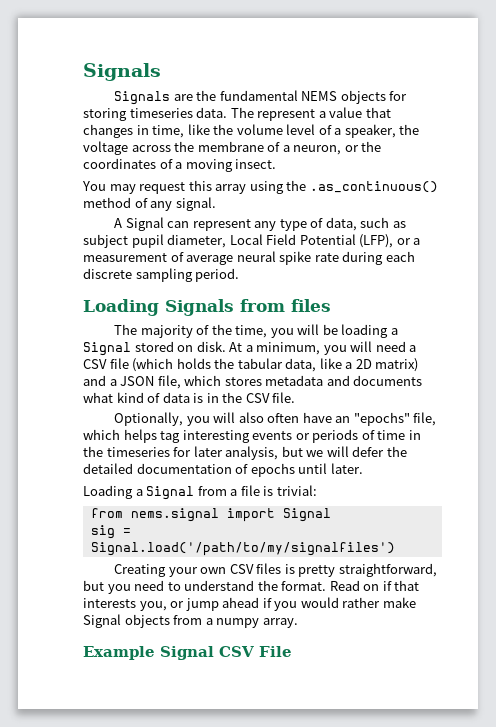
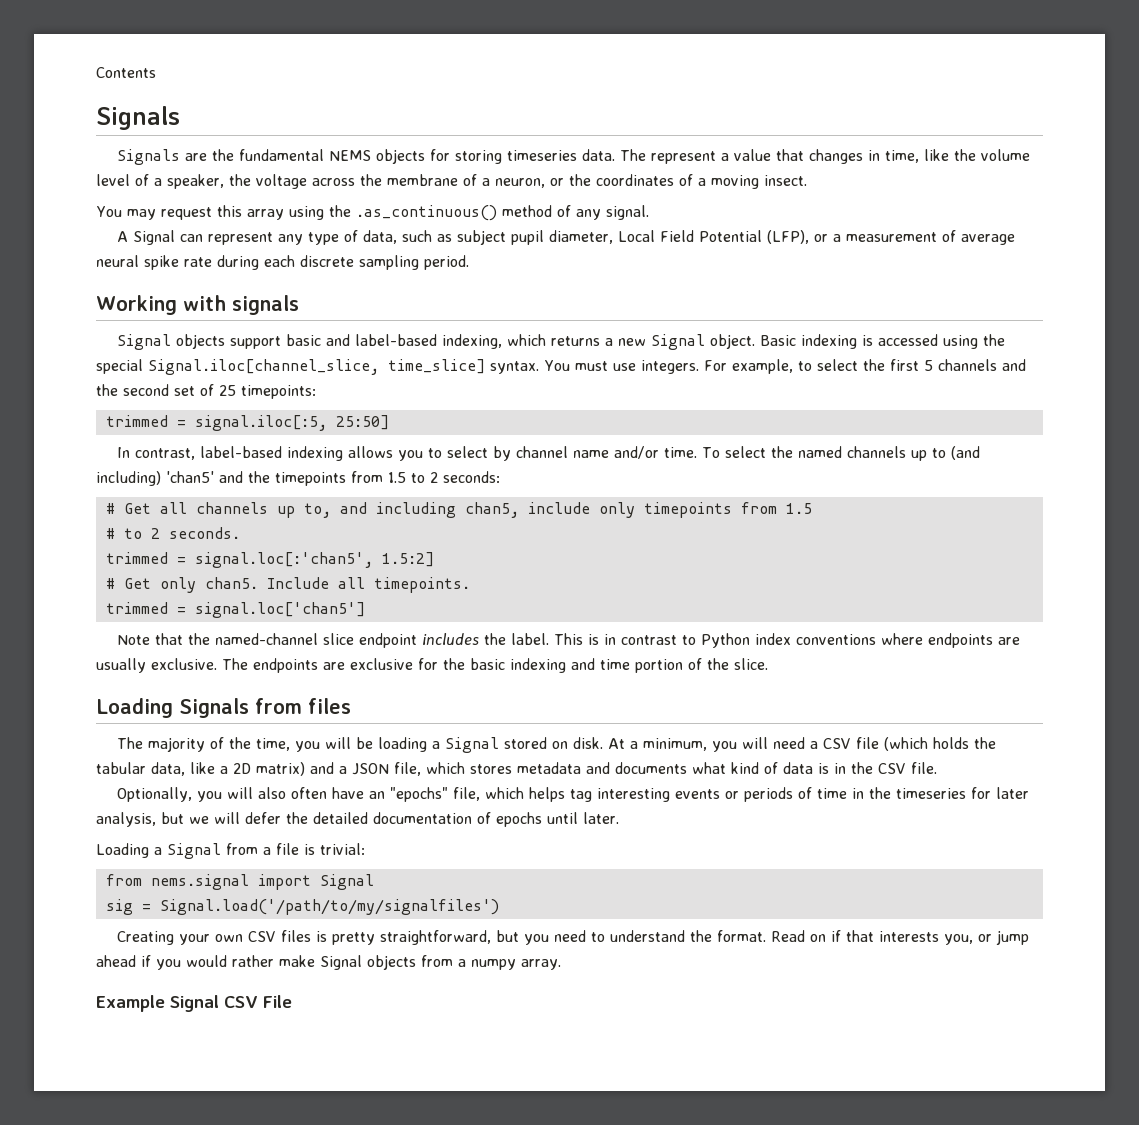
(83, 72) none -> [96,67,156,78] Contents //
(240, 275) none -> [96,295,299,315] [116,334,1005,350] [96,359,1026,375] [96,384,316,399] [105,415,389,431] [116,446,980,461] [96,471,500,486] [105,502,812,518] [105,527,240,539] [105,552,434,568] [105,577,470,593] [105,602,365,618] [116,633,1020,648] [96,658,768,673] // Working with signals // Signal objects support basic and label-based indexing, which returns a new Signal object. Basic indexing is accessed using the special Signal.iloc[channel_slice, time_slice] syntax. You must use integers. For example, to select the first 5 channels and the second set of 25 timepoints: // trimmed = signal.iloc[:5, 25:50] // In contrast, label-based indexing allows you to select by channel name and/or time. To select the named channels up to (and including) 'chan5' and the timepoints from 1.5 to 2 seconds: // # Get all channels up to, and including chan5, include only timepoints from 1.5 // # to 2 seconds. // trimmed = signal.loc[:'chan5', 1.5:2] // # Get only chan5. Include all timepoints. // trimmed = signal.loc['chan5'] // Note that the named-channel slice endpoint includes the label. This is in contrast to Python index conventions where endpoints are usually exclusive. The endpoints are exclusive for the basic indexing and time portion of the slice.

